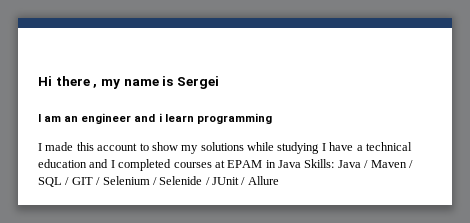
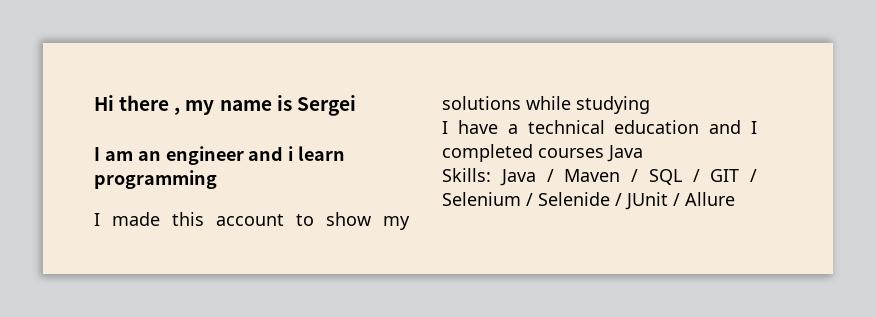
(320, 148) none -> (650, 105) //
[214,160,301,168] at EPAM in Java -> [607,145,643,162] Java //

